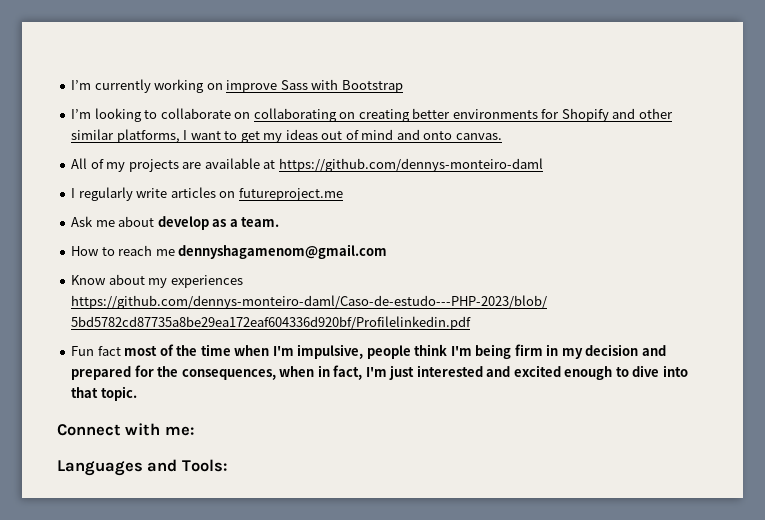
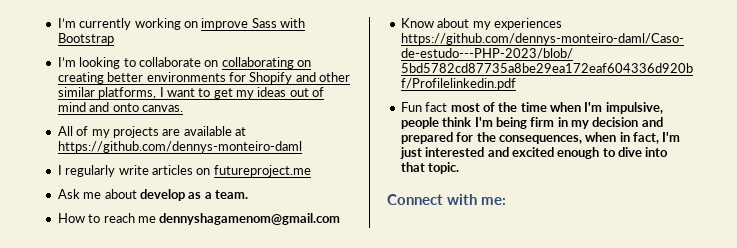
[57,459,227,476] // Languages and Tools: -> (506, 201) none

